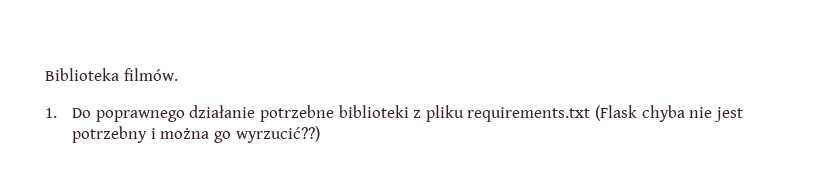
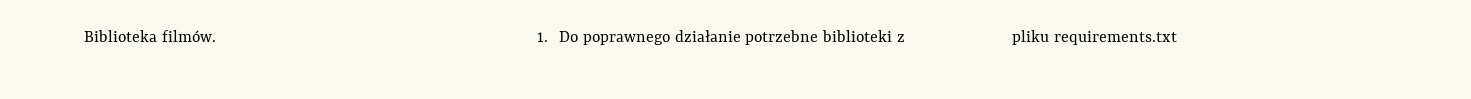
[594,105,743,122] [72,126,320,143] (Flask chyba nie jest potrzebny i można go wyrzucić??) -> (1177, 38) none

